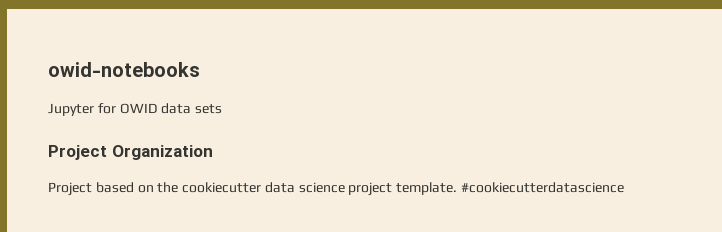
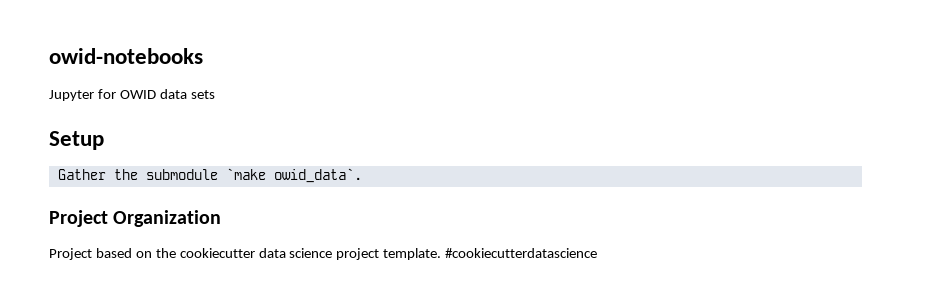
(223, 109) none -> [49,131,104,150] [57,168,362,183] // Setup // Gather the submodule `make owid_data`.

